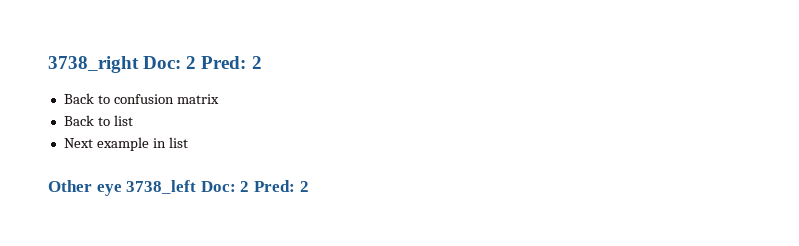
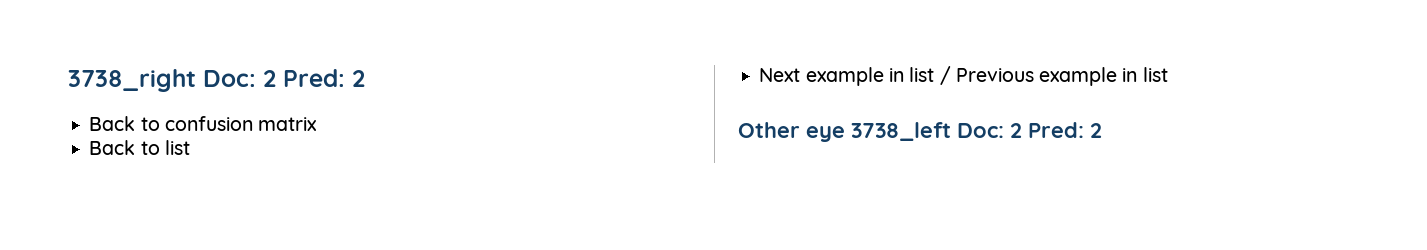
(188, 142) none -> [939,66,1168,86] / Previous example in list

